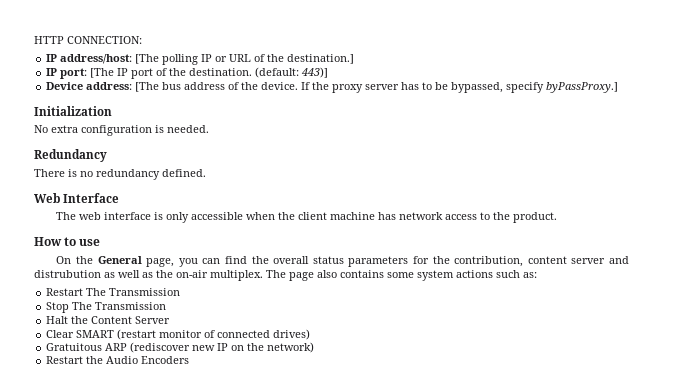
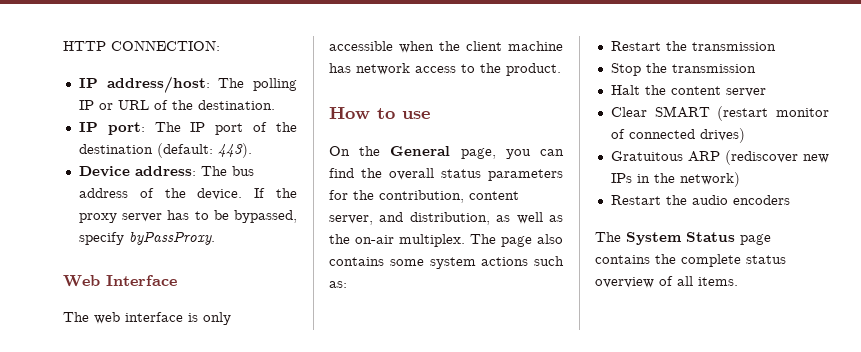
[135,54,160,64] [The -> [218,78,245,88] The
[287,54,355,64] destination.] -> [197,100,275,110] destination.
[90,68,115,78] [The -> [154,122,181,132] The
[189,67,329,78] destination. (default: 443)] -> [78,143,252,158] destination (default: 443).
[135,82,160,92] [The -> [200,166,227,176] The
[546,82,619,93] [34,106,112,116] [34,125,209,136] [34,149,107,162] [34,169,206,180] byPassProxy.] // Initialization // No extra configuration is needed. // Redundancy // There is no redundancy defined. -> [128,231,215,245] byPassProxy.
[571,256,629,264] [34,270,101,278] server and distrubution -> [329,212,490,225] server, and distribution,
[86,288,181,296] The Transmission -> [665,41,776,51] the transmission
[72,302,167,310] The Transmission -> [645,63,756,73] the transmission
[91,316,171,324] Content Server -> [670,86,766,97] content server
[217,343,245,351] IP on -> [610,173,650,183] IPs in
[106,356,190,364] Audio Encoders -> [691,195,790,205] [595,232,771,245] [595,254,786,267] [595,276,738,288] audio encoders // The System Status page contains the complete status overview of all items.

